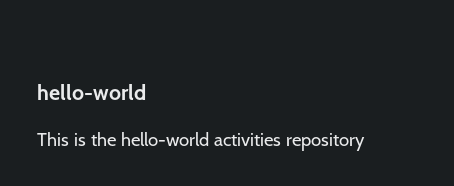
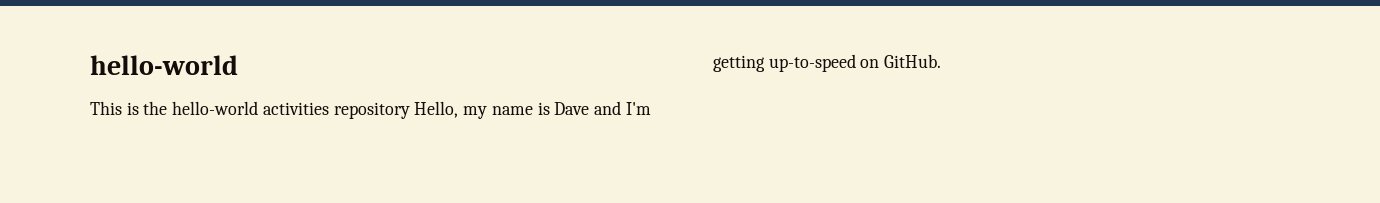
(365, 142) none -> [414,101,651,119] [713,54,942,72] Hello, my name is Dave and I'm getting up-to-speed on GitHub.

